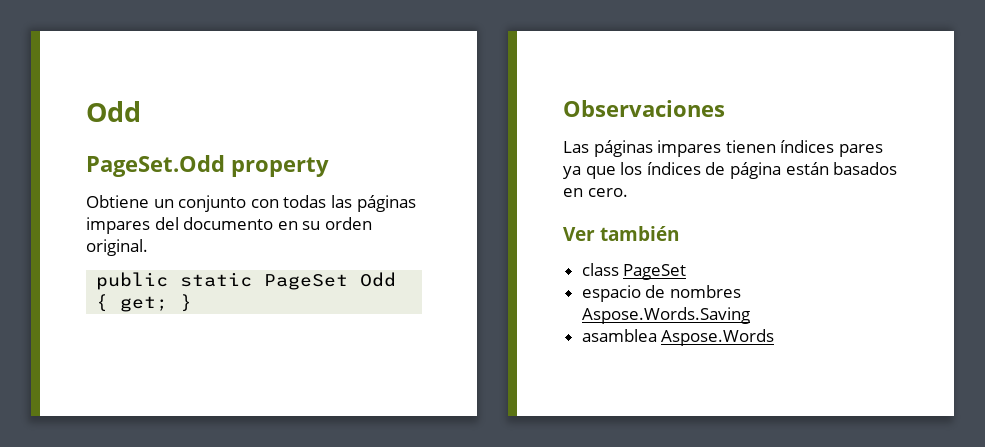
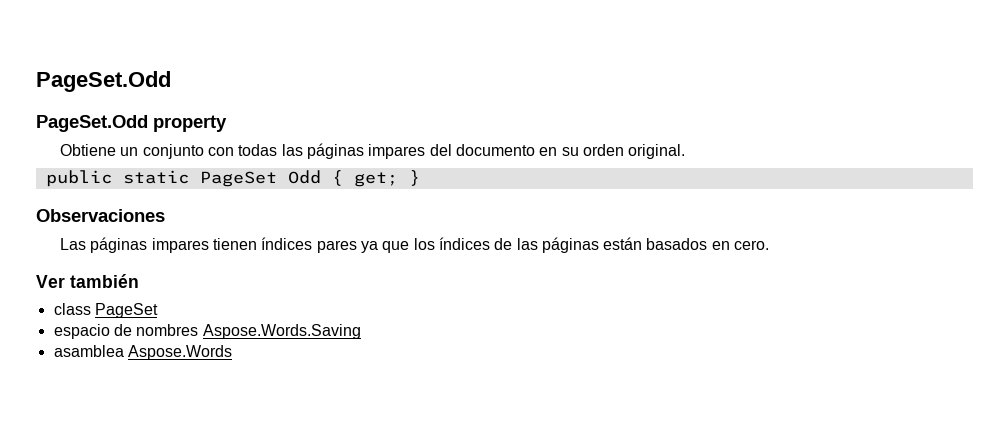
[86,101,141,122] Odd -> [36,71,171,92] PageSet.Odd
[729,162,781,179] página -> [516,237,599,253] las páginas

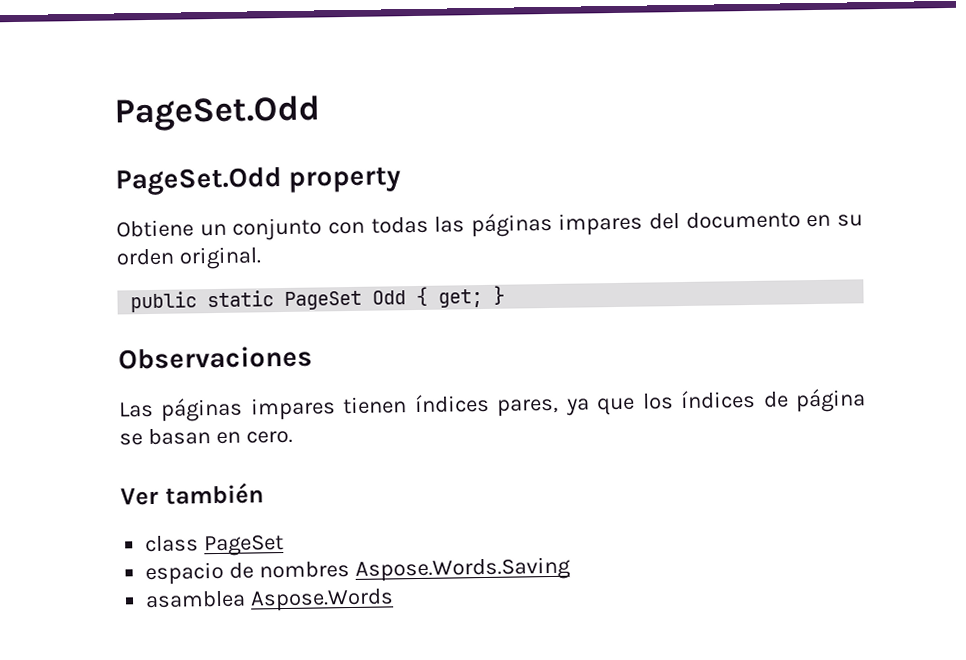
[316,240,357,253] pares -> [497,398,560,417] pares,
[516,237,708,253] las páginas están basados -> [795,388,867,413] [119,428,211,446] página se basan

